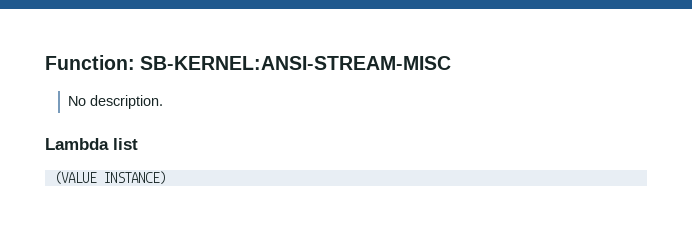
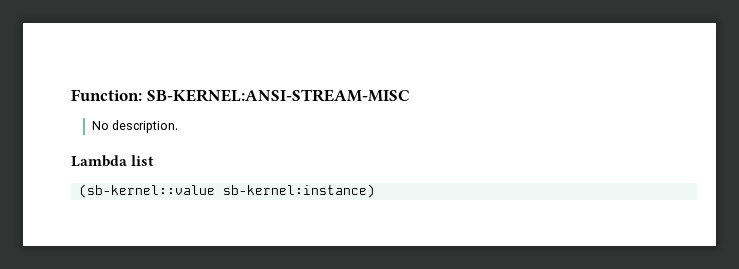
[53,171,166,185] (VALUE INSTANCE) -> [78,184,375,198] (sb-kernel::value sb-kernel:instance)

